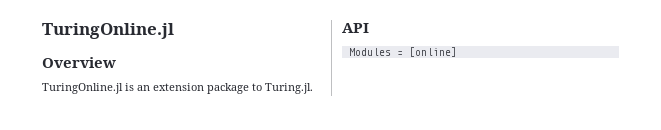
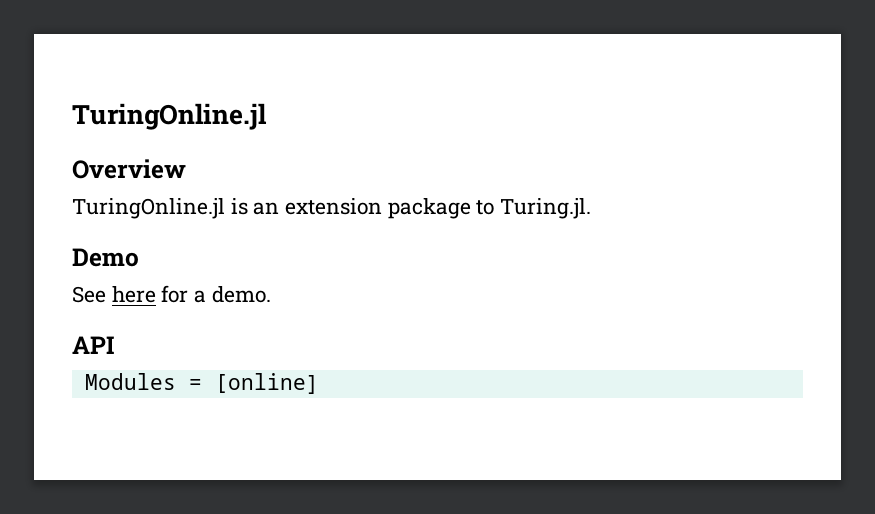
(313, 88) none -> [72,248,139,267] [72,285,271,303] // Demo // See here for a demo.

